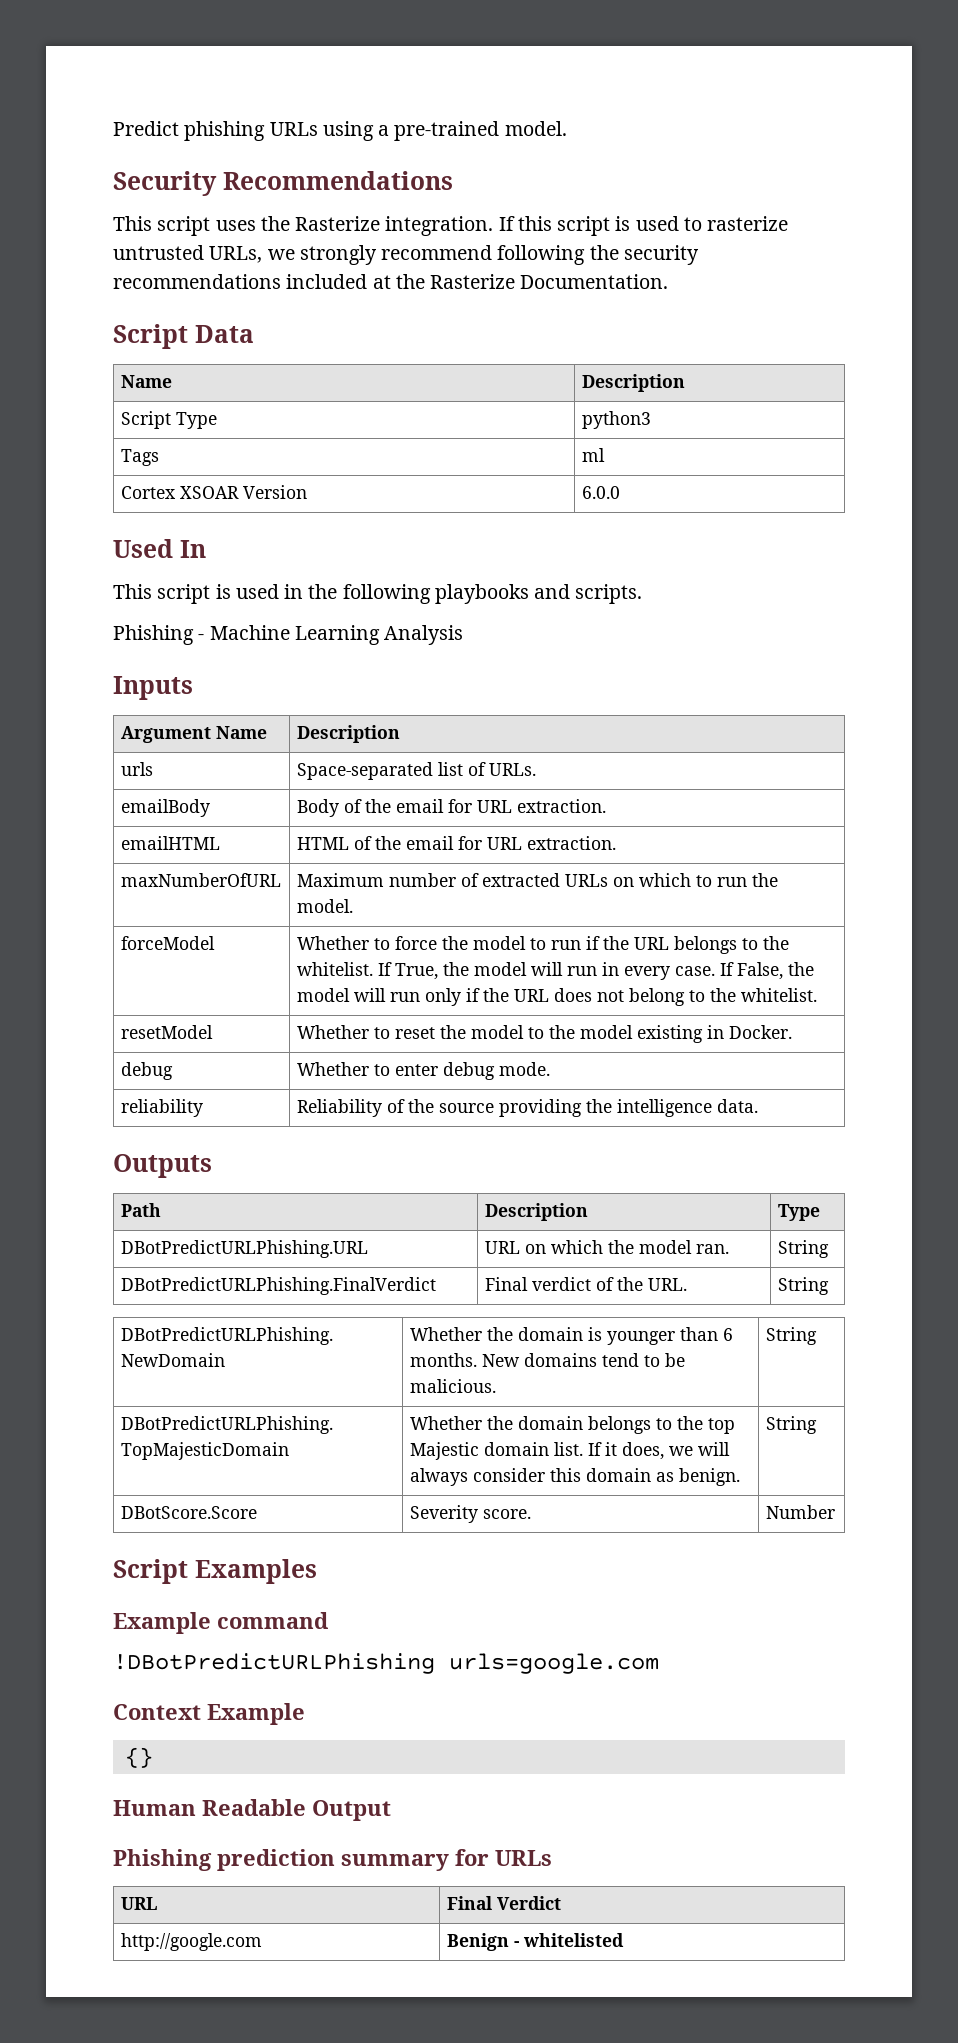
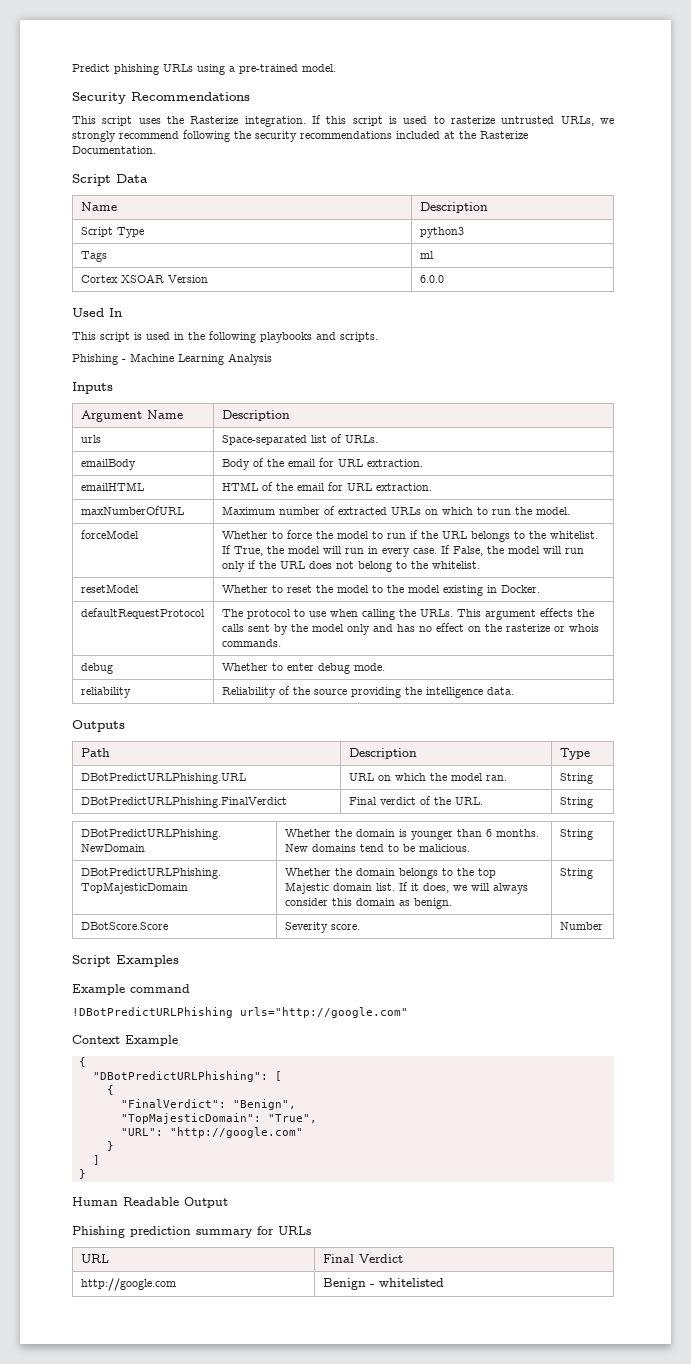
(792, 1032) none -> [80,608,205,619] [221,608,594,620] [221,623,599,635] [221,639,281,647] // defaultRequestProtocol | The protocol to use when calling the URLs. This argument effects the calls sent by the model only and has no effect on the rasterize or whois commands.
[449,1653,659,1674] urls=google.com -> [240,1007,408,1018] urls="http://google.com"
[124,1747,153,1768] {} -> [78,1057,86,1067] [92,1071,282,1082] [106,1085,114,1095] [120,1099,296,1110] [120,1113,317,1124] [120,1127,303,1138] [106,1141,114,1151] [92,1155,100,1165] [78,1169,86,1179] { // "DBotPredictURLPhishing": [ // { // "FinalVerdict": "Benign", // "TopMajesticDomain": "True", // "URL": "http://google.com" // } // ] // }

